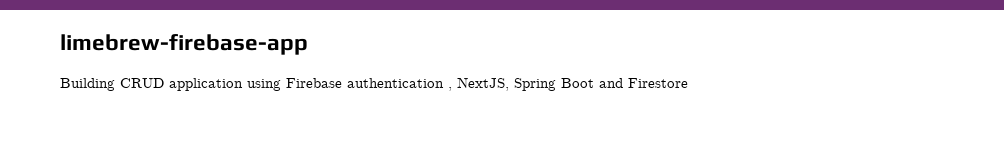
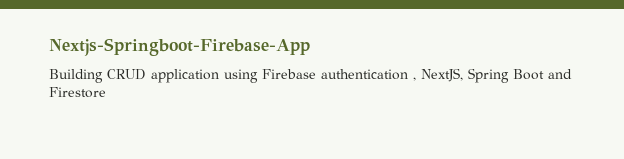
[60,34,308,55] limebrew-firebase-app -> [49,38,310,56] Nextjs-Springboot-Firebase-App

